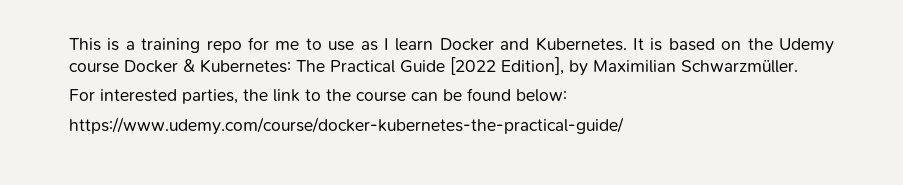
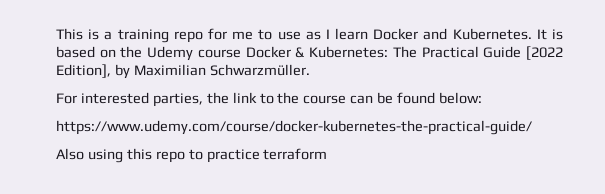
(624, 126) none -> [56,148,328,163] // Also using this repo to practice terraform

